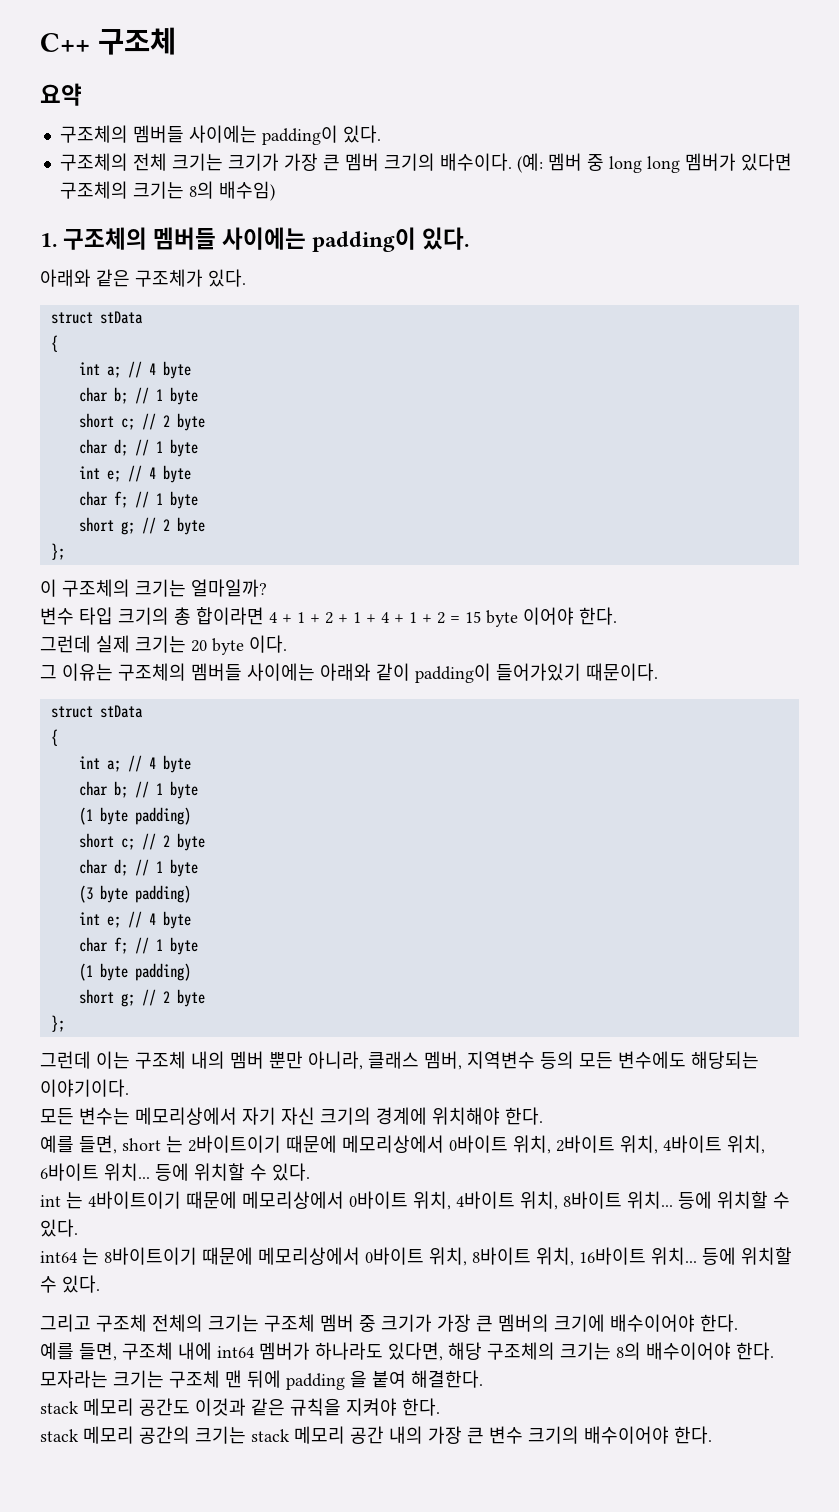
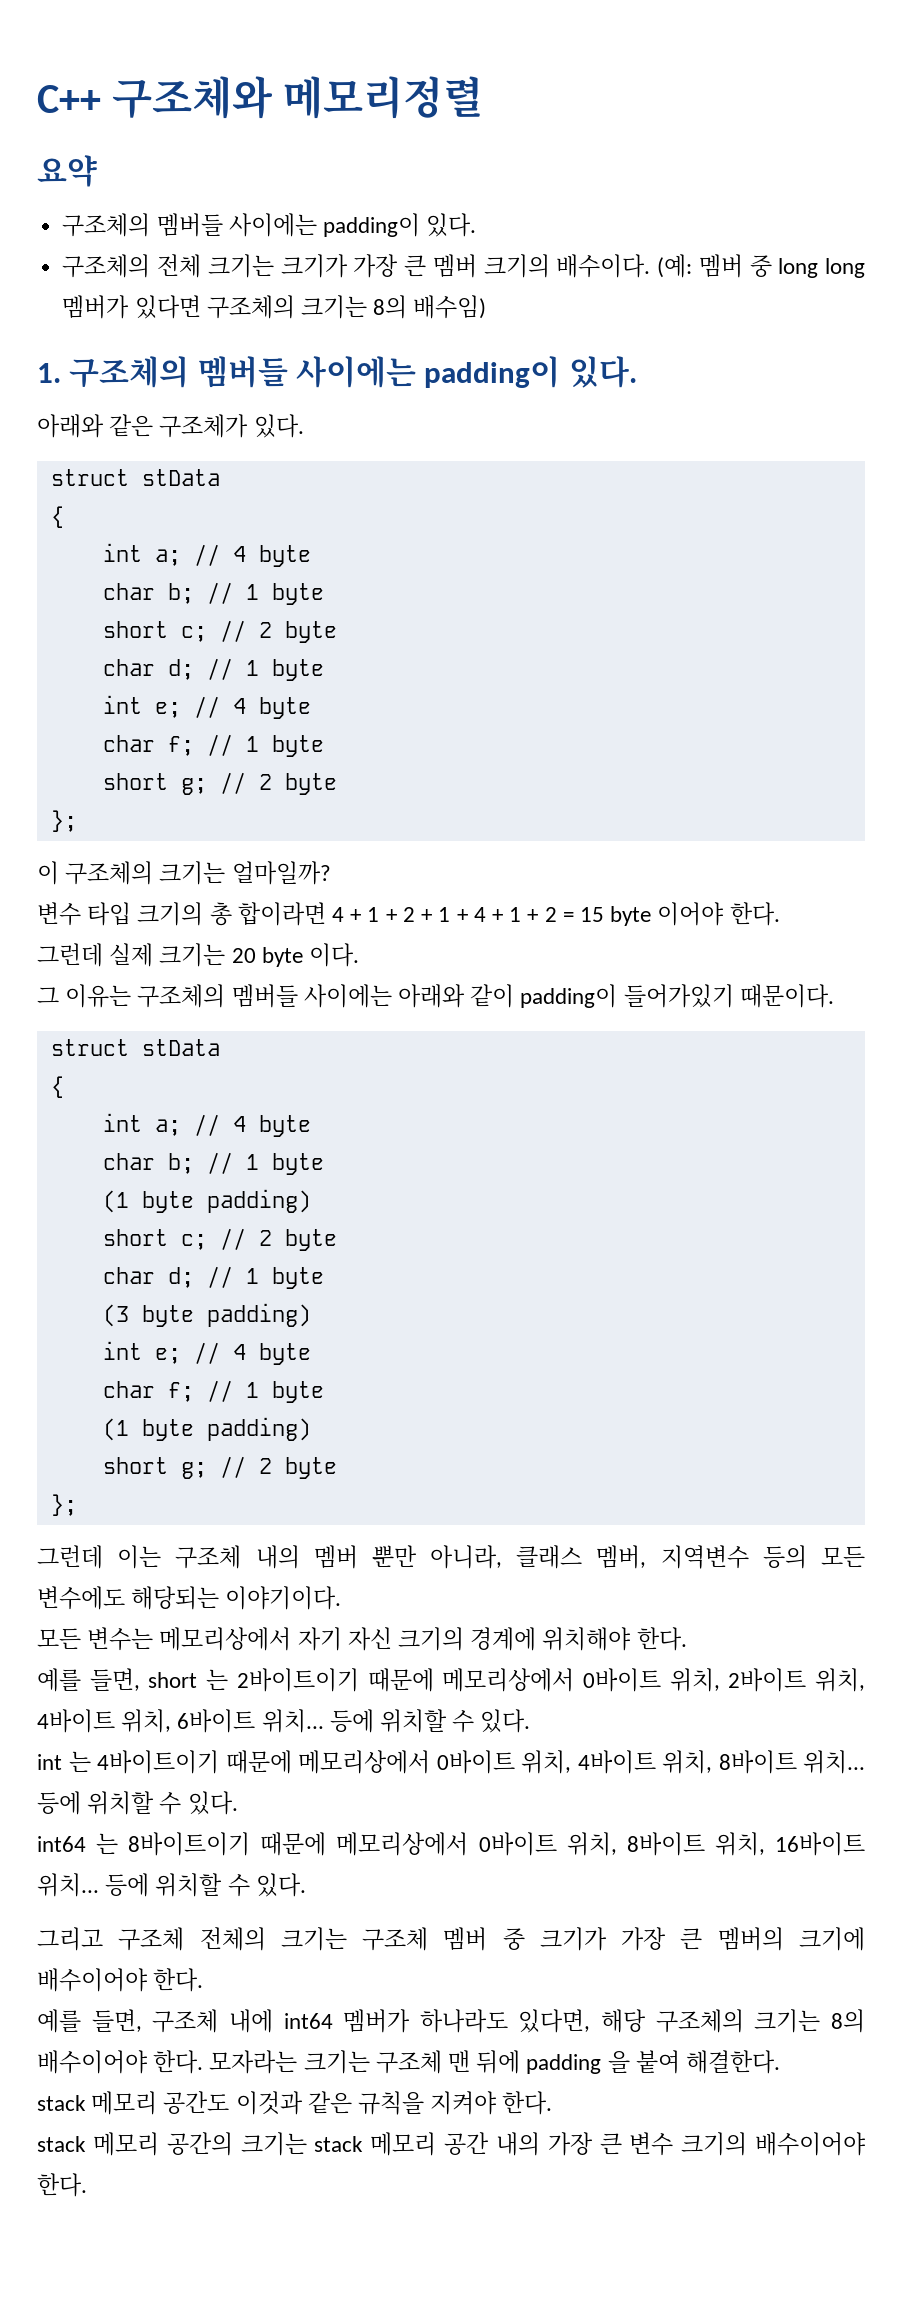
[97,27,176,55] 구조체 -> [112,76,484,119] 구조체와 메모리정렬

